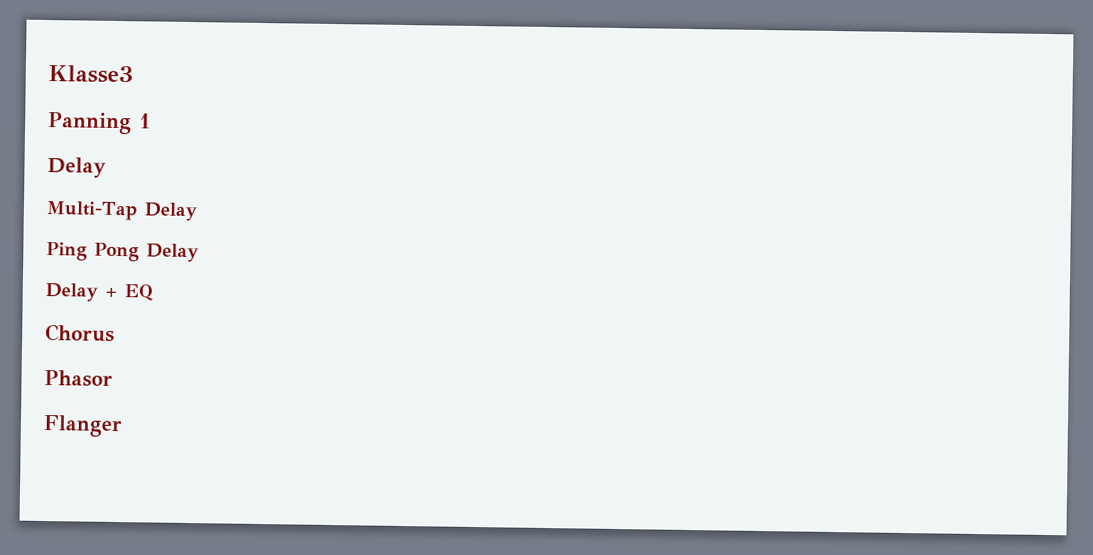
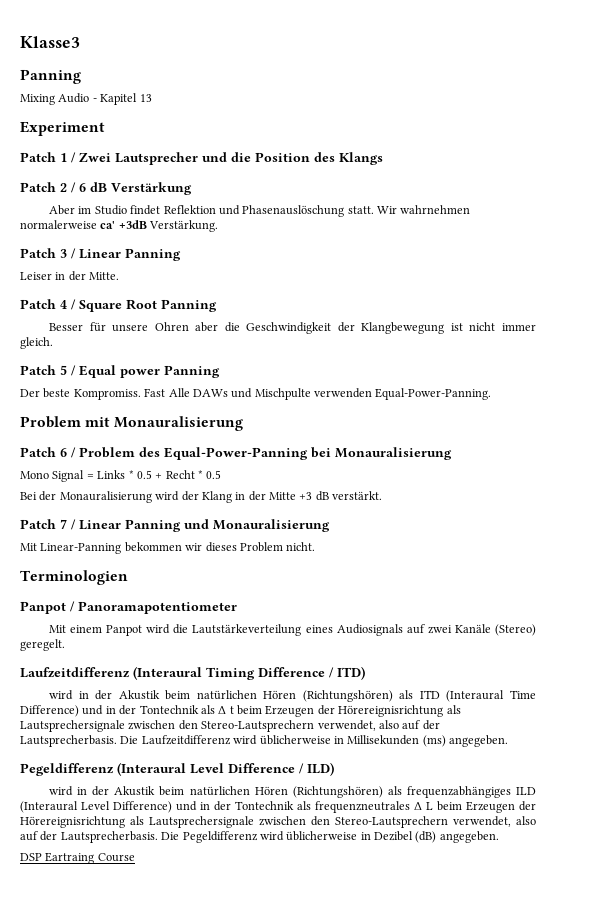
[138,113,151,129] [47,157,106,178] [46,201,198,222] [46,242,199,263] [45,283,153,302] [45,324,115,342] [44,370,113,387] [43,414,123,438] 1 // Delay // Multi-Tap Delay // Ping Pong Delay // Delay + EQ // Chorus // Phasor // Flanger -> [20,93,152,105] [20,121,105,136] [20,152,383,165] [20,182,192,195] [49,205,471,217] [20,220,219,232] [20,248,181,261] [20,271,120,281] [20,299,217,312] [49,322,536,334] [20,337,53,349] [20,365,220,378] [20,388,492,400] [20,416,244,431] [20,447,452,460] [20,470,222,482] [20,491,383,503] [20,519,330,532] [20,542,316,554] [20,570,128,585] [20,601,237,614] [49,624,536,636] [20,639,65,651] [20,666,365,680] [49,690,536,702] [20,705,461,717] [20,720,440,732] [20,735,508,747] [20,762,334,776] [49,786,536,798] [20,801,536,813] [20,816,536,828] [20,831,499,843] [20,852,135,864] // Mixing Audio - Kapitel 13 // Experiment // Patch 1 / Zwei Lautsprecher und die Position des Klangs // Patch 2 / 6 dB Verstärkung // Aber im Studio findet Reflektion und Phasenauslöschung statt. Wir wahrnehmen normalerweise ca' +3dB Verstärkung. // Patch 3 / Linear Panning // Leiser in der Mitte. // Patch 4 / Square Root Panning // Besser für unsere Ohren aber die Geschwindigkeit der Klangbewegung ist nicht immer gleich. // Patch 5 / Equal power Panning // Der beste Kompromiss. Fast Alle DAWs und Mischpulte verwenden Equal-Power-Panning. // Problem mit Monauralisierung // Patch 6 / Problem des Equal-Power-Panning bei Monauralisierung // Mono Signal = Links * 0.5 + Recht * 0.5 // Bei der Monauralisierung wird der Klang in der Mitte +3 dB verstärkt. // Patch 7 / Linear Panning und Monauralisierung // Mit Linear-Panning bekommen wir dieses Problem nicht. // Terminologien // Panpot / Panoramapotentiometer // Mit einem Panpot wird die Lautstärkeverteilung eines Audiosignals auf zwei Kanäle (Stereo) geregelt. // Laufzeitdifferenz (Interaural Timing Difference / ITD) // wird in der Akustik beim natürlichen Hören (Richtungshören) als ITD (Interaural Time Difference) und in der Tontechnik als Δ t beim Erzeugen der Hörereignisrichtung als Lautsprechersignale zwischen den Stereo-Lautsprechern verwendet, also auf der Lautsprecherbasis. Die Laufzeitdifferenz wird üblicherweise in Millisekunden (ms) angegeben. // Pegeldifferenz (Interaural Level Difference / ILD) // wird in der Akustik beim natürlichen Hören (Richtungshören) als frequenzabhängiges ILD (Interaural Level Difference) und in der Tontechnik als frequenzneutrales Δ L beim Erzeugen der Hörereignisrichtung als Lautsprechersignale zwischen den Stereo-Lautsprechern verwendet, also auf der Lautsprecherbasis. Die Pegeldifferenz wird üblicherweise in Dezibel (dB) angegeben. // DSP Eartraing Course

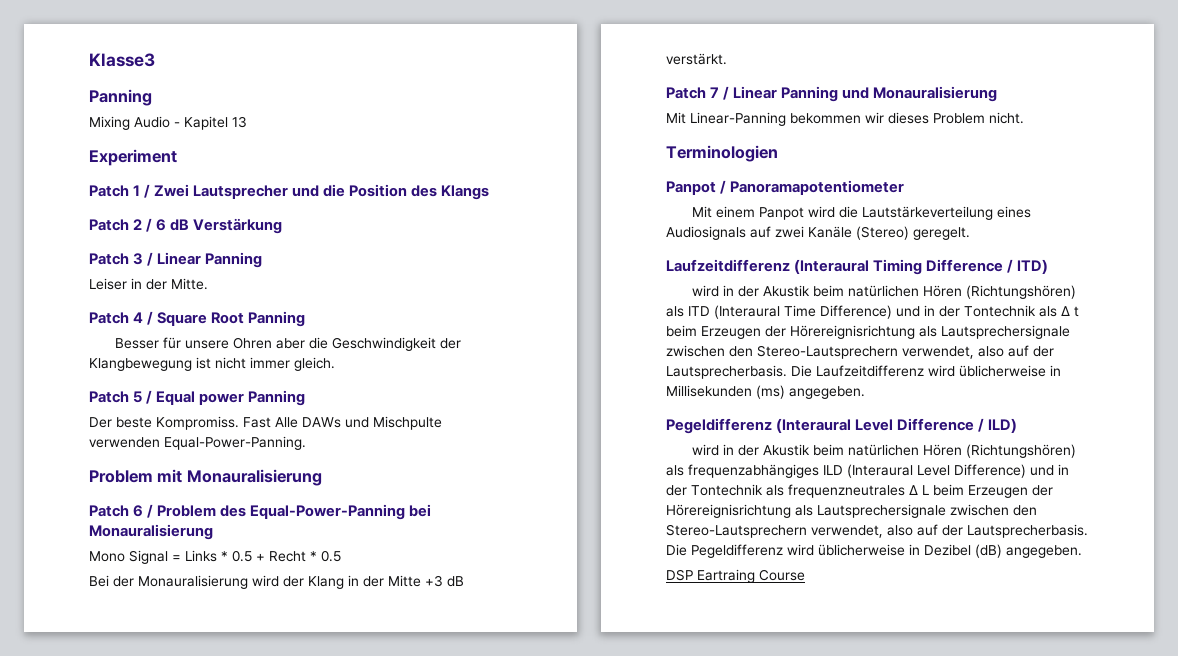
[49,205,471,217] [20,220,219,232] // Aber im Studio findet Reflektion und Phasenauslöschung statt. Wir wahrnehmen normalerweise ca' +3dB Verstärkung. -> (283, 226) none

